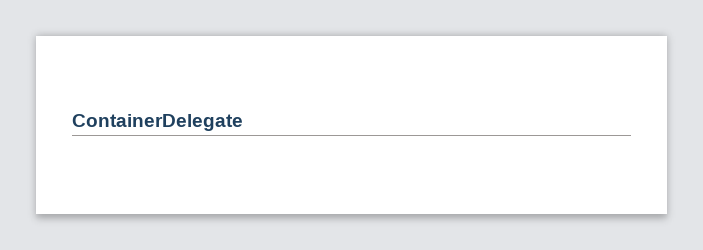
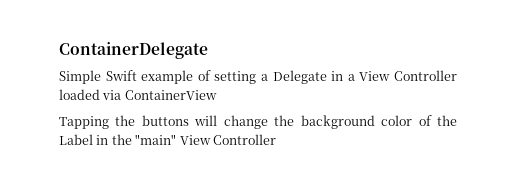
(243, 122) none -> [59,70,458,84] [59,89,217,100] [59,115,458,129] [59,134,276,145] // Simple Swift example of setting a Delegate in a View Controller loaded via ContainerView // Tapping the buttons will change the background color of the Label in the "main" View Controller

